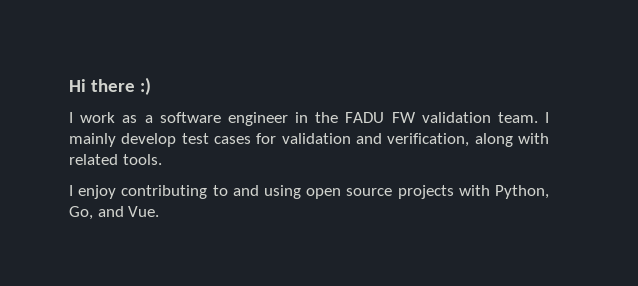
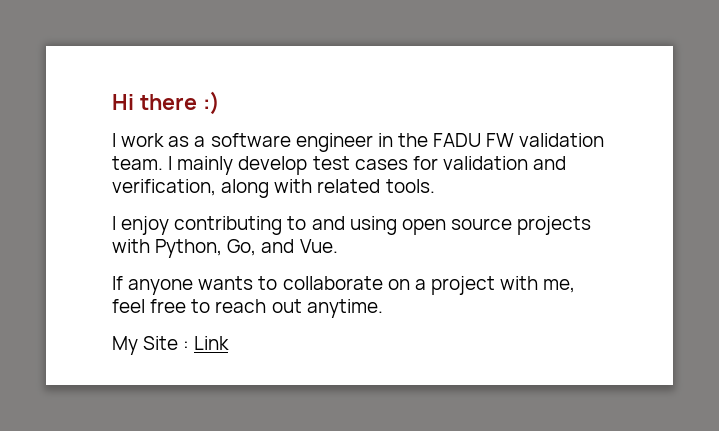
(160, 211) none -> [112,276,576,295] [112,299,383,318] [112,336,230,355] // If anyone wants to collaborate on a project with me, feel free to reach out anytime. // My Site : Link

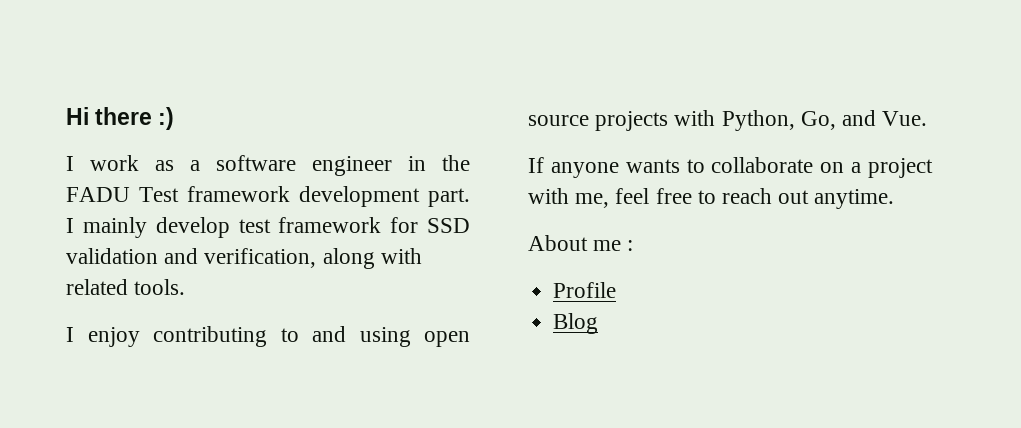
[486,133,605,147] [112,156,163,170] FW validation team. -> [139,186,470,207] Test framework development part.
[354,156,438,170] cases for -> [278,217,470,233] framework for SSD
[112,336,179,355] My Site -> [528,235,622,251] About me
[194,336,230,350] Link -> [553,282,617,298] [553,313,599,334] // Profile // Blog

